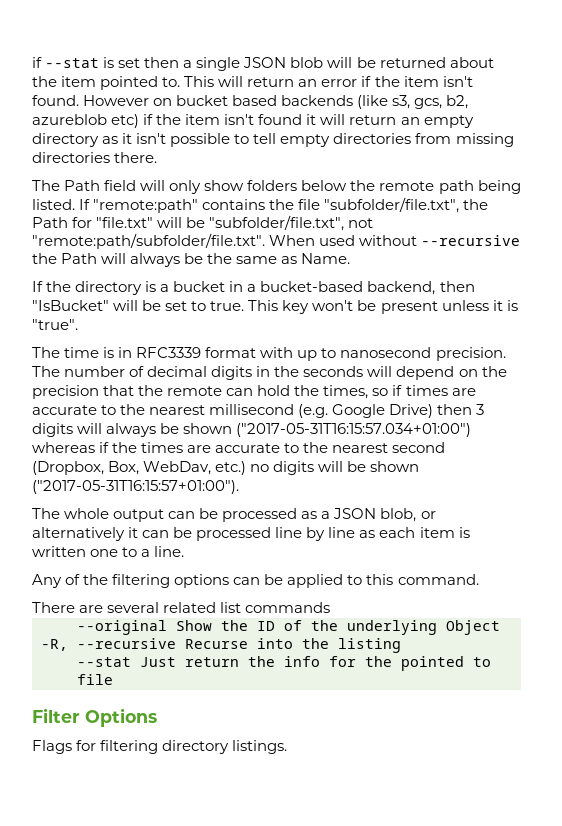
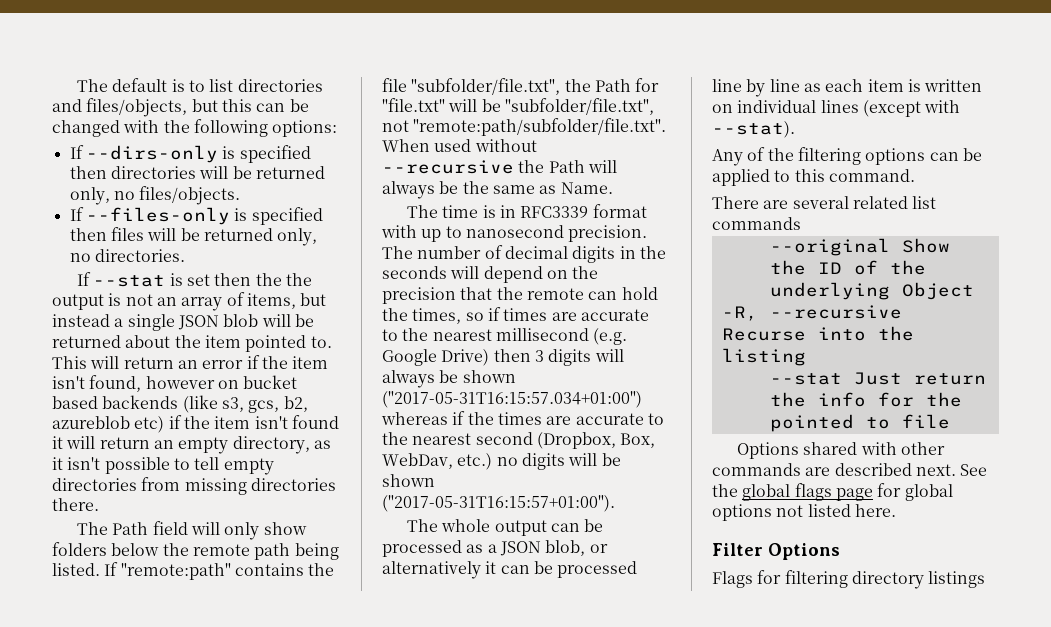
[32,57,180,68] if --stat is set then -> [77,78,323,92] [52,98,309,117] [52,119,338,137] [69,145,311,163] [69,166,325,179] [69,186,241,205] [69,207,323,225] [69,227,318,246] [69,249,185,262] [77,272,312,287] [52,292,327,311] [52,314,110,327] The default is to list directories and files/objects, but this can be changed with the following options: // If --dirs-only is specified then directories will be returned only, no files/objects. // If --files-only is specified then files will be returned only, no directories. // If --stat is set then the the output is not an array of items, but instead
[32,95,150,106] found. However -> [89,375,215,392] found, however
[32,133,99,147] directory -> [232,436,310,454] directory,
[32,281,475,295] [32,300,518,314] [32,319,78,330] // If the directory is a bucket in a bucket-based backend, then "IsBucket" will be set to true. This key won't be present unless it is "true". -> (613, 188) none
[90,546,185,557] one to a line. -> [712,100,961,117] [712,121,795,138] on individual lines (except with --stat).
(113, 679) none -> [737,442,945,459] [712,463,988,476] [712,483,953,501] [712,504,896,521] // Options shared with other commands are described next. See the global flags page for global options not listed here.
[232,740,288,754] listings. -> [928,571,986,588] listings

